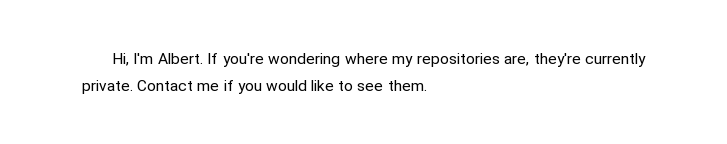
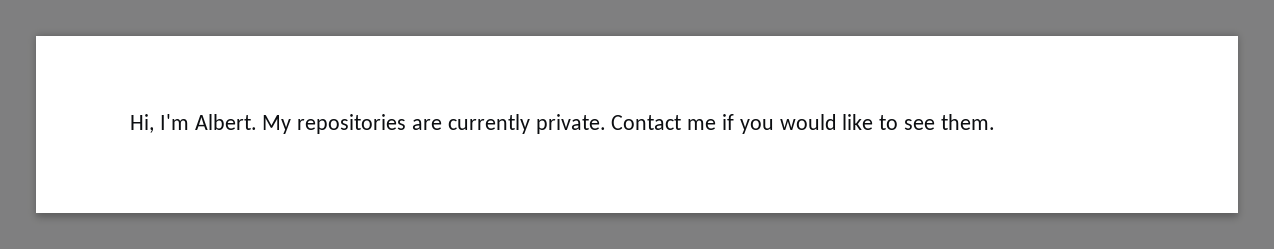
[207,53,581,67] If you're wondering where my repositories are, they're -> [262,114,443,134] My repositories are

